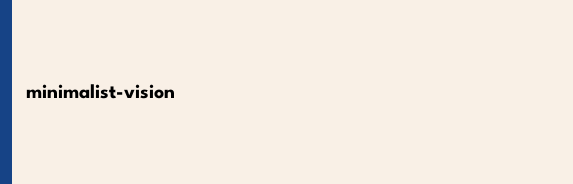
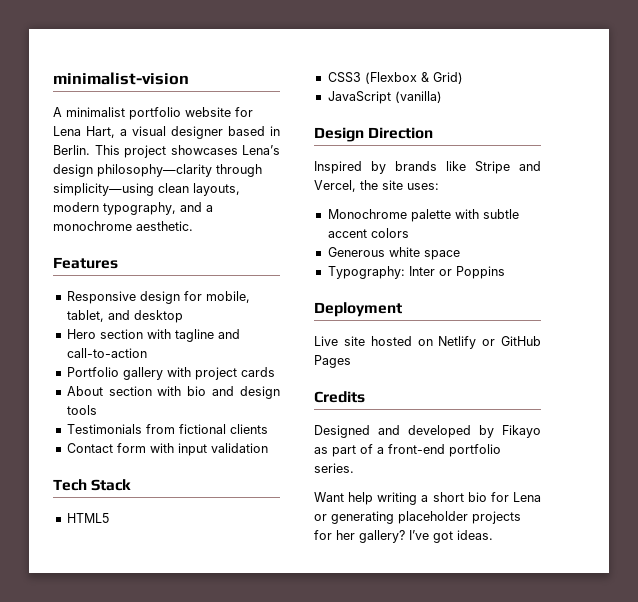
(175, 91) none -> [53,107,253,120] [53,126,280,139] [53,145,280,158] [53,164,262,177] [53,183,240,196] [53,202,213,215] [53,221,193,231] [53,257,118,269] [66,291,250,304] [66,310,183,323] [66,329,240,342] [66,348,147,358] [66,367,275,380] [66,386,280,399] [66,405,97,415] [66,424,268,434] [66,443,268,456] [53,479,132,491] [66,513,109,523] [327,72,463,84] [327,91,442,104] [314,127,434,142] [314,161,541,174] [314,180,439,192] [327,209,519,222] [327,228,409,238] [327,247,460,260] [327,266,505,279] [314,302,402,317] [314,336,541,349] [314,355,351,368] [314,391,365,403] [314,425,541,438] [314,444,501,457] [314,463,354,473] [314,492,541,505] [314,511,521,524] [314,530,493,543] // A minimalist portfolio website for Lena Hart, a visual designer based in Berlin. This project showcases Lena’s design philosophy—clarity through simplicity—using clean layouts, modern typography, and a monochrome aesthetic. // Features // Responsive design for mobile, tablet, and desktop // Hero section with tagline and call-to-action // Portfolio gallery with project cards // About section with bio and design tools // Testimonials from fictional clients // Contact form with input validation // Tech Stack // HTML5 // CSS3 (Flexbox & Grid) // JavaScript (vanilla) // Design Direction // Inspired by brands like Stripe and Vercel, the site uses: // Monochrome palette with subtle accent colors // Generous white space // Typography: Inter or Poppins // Deployment // Live site hosted on Netlify or GitHub Pages // Credits // Designed and developed by Fikayo as part of a front-end portfolio series. // Want help writing a short bio for Lena or generating placeholder projects for her gallery? I’ve got ideas.

